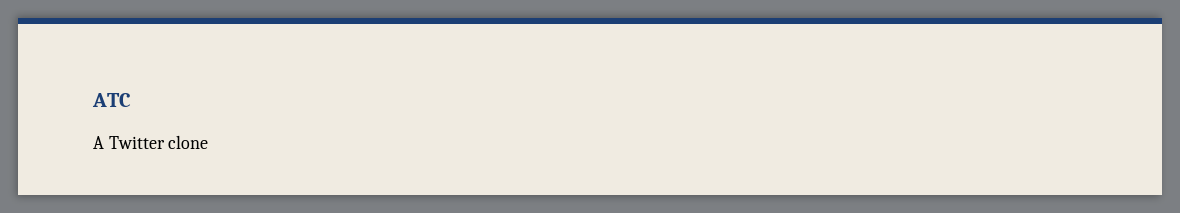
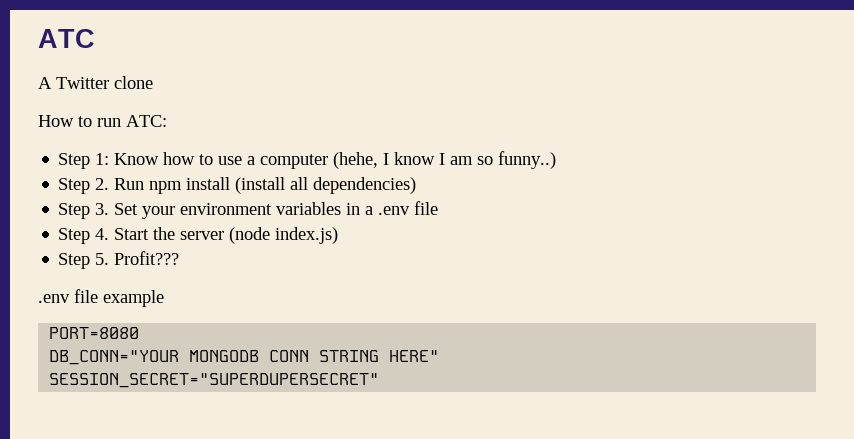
(209, 142) none -> [38,115,167,127] [58,151,557,169] [58,177,417,194] [58,201,439,219] [58,227,339,244] [58,251,180,269] [38,289,164,307] [49,327,140,339] [49,350,440,365] [49,373,380,388] // How to run ATC: // Step 1: Know how to use a computer (hehe, I know I am so funny..) // Step 2. Run npm install (install all dependencies) // Step 3. Set your environment variables in a .env file // Step 4. Start the server (node index.js) // Step 5. Profit??? // .env file example // PORT=8080 // DB_CONN="YOUR MONGODB CONN STRING HERE" // SESSION_SECRET="SUPERDUPERSECRET"

